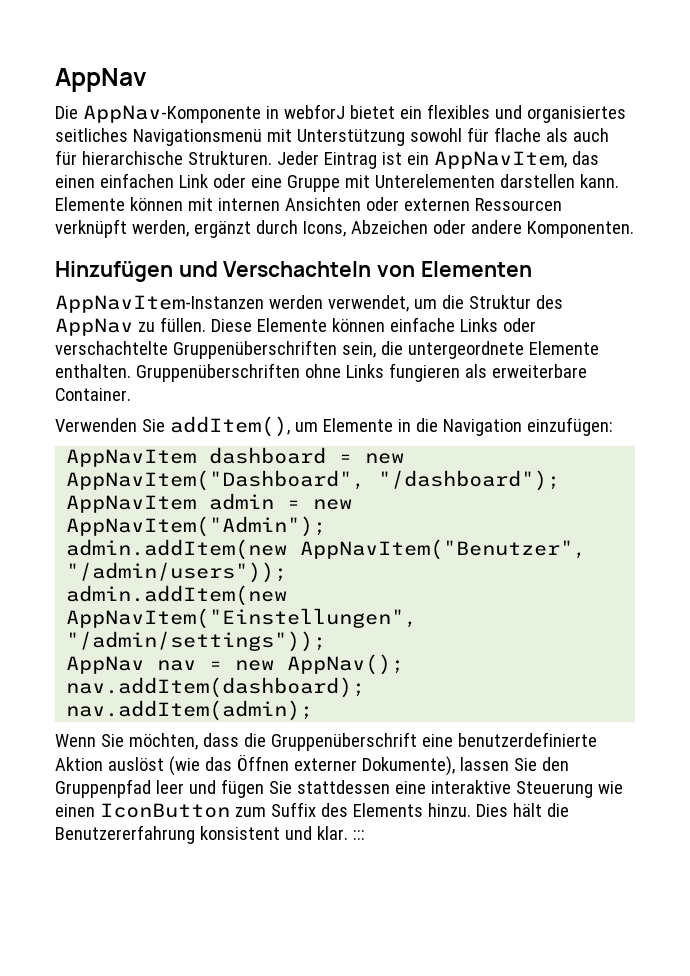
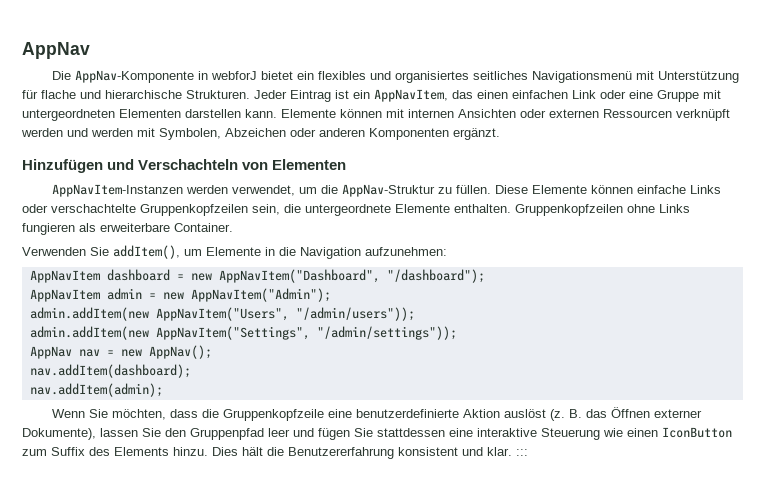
[409,128,462,142] sowohl -> (739, 77) none
[545,128,609,142] [55,150,77,165] als auch für -> [80,90,101,99] und
[374,174,495,188] Unterelementen -> [22,109,181,121] untergeordneten Elementen
[131,220,634,238] werden, ergänzt durch Icons, Abzeichen oder andere Komponenten. -> [21,128,500,140] werden und werden mit Symbolen, Abzeichen oder anderen Komponenten ergänzt.
[468,295,563,309] [55,318,133,336] Struktur des AppNav -> [341,184,435,197] AppNav-Struktur
[172,340,337,359] Gruppenüberschriften -> [140,204,248,216] Gruppenkopfzeilen
[135,363,300,382] Gruppenüberschriften -> [515,204,623,216] Gruppenkopfzeilen
[526,417,613,436] einzufügen: -> [365,247,447,256] aufzunehmen:
[300,539,587,560] AppNavItem("Benutzer", -> [155,307,289,321] AppNavItem("Users",
[66,608,418,629] AppNavItem("Einstellungen", -> [155,326,310,340] AppNavItem("Settings",
[270,732,417,751] Gruppenüberschrift -> [222,409,324,421] Gruppenkopfzeile
[168,756,200,776] (wie -> [549,409,582,421] (z. B.

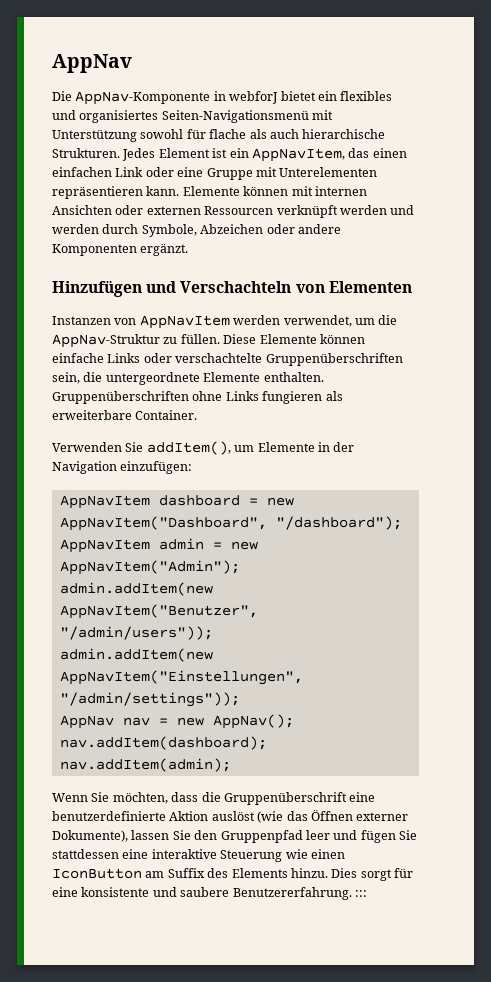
[472,71,632,83] seitliches Navigationsmenü -> [161,110,309,123] Seiten-Navigationsmenü
(739, 77) none -> [140,129,184,139] sowohl
[80,90,331,102] und hierarchische Strukturen. Jeder Eintrag -> [249,129,386,139] [52,148,210,161] als auch hierarchische Strukturen. Jedes Element
[22,109,241,121] untergeordneten Elementen darstellen -> [279,167,378,177] [52,186,143,199] Unterelementen repräsentieren
[137,128,221,140] mit Symbolen, -> [102,224,197,237] durch Symbole,
[319,128,365,137] anderen -> [297,224,341,234] andere
[51,184,183,197] AppNavItem-Instanzen -> [52,315,230,329] Instanzen von AppNavItem
[140,204,248,216] Gruppenkopfzeilen -> [265,353,403,366] Gruppenüberschriften
[515,204,623,216] Gruppenkopfzeilen -> [52,391,189,404] Gruppenüberschriften
[279,247,447,259] die Navigation aufzunehmen: -> [333,442,355,452] [52,461,193,474] der Navigation einzufügen:
[155,307,289,321] AppNavItem("Users", -> [59,604,258,619] AppNavItem("Benutzer",
[155,326,310,340] AppNavItem("Settings", -> [59,670,303,685] AppNavItem("Einstellungen",
[222,409,324,421] Gruppenkopfzeile -> [223,792,347,805] Gruppenüberschrift
[549,409,582,421] (z. B. -> [257,811,284,823] (wie
[22,449,47,456] zum -> [145,871,165,878] am
[242,447,512,459] hält die Benutzererfahrung konsistent und klar. -> [360,868,413,881] [52,887,352,900] sorgt für eine konsistente und saubere Benutzererfahrung.

